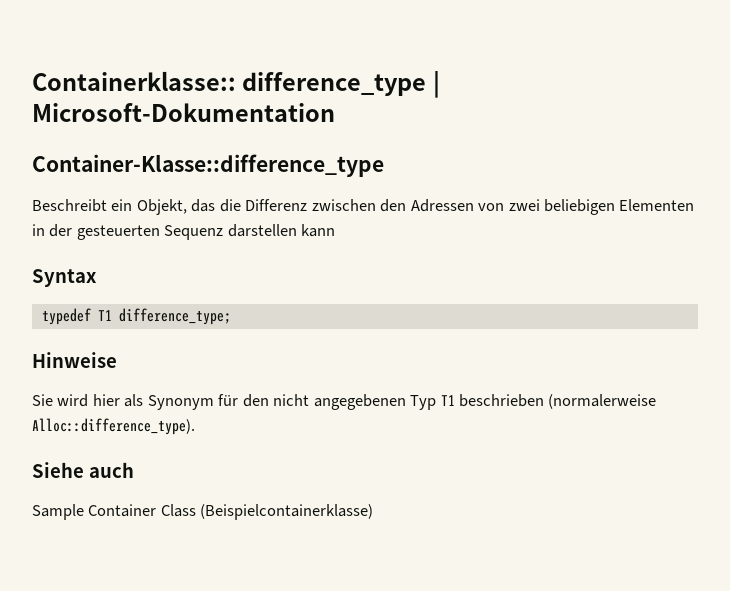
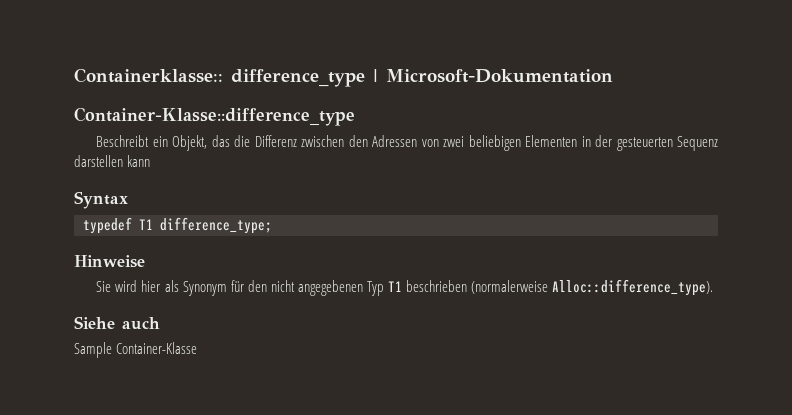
[88,504,374,520] Container Class (Beispielcontainerklasse) -> [116,342,198,354] Container-Klasse

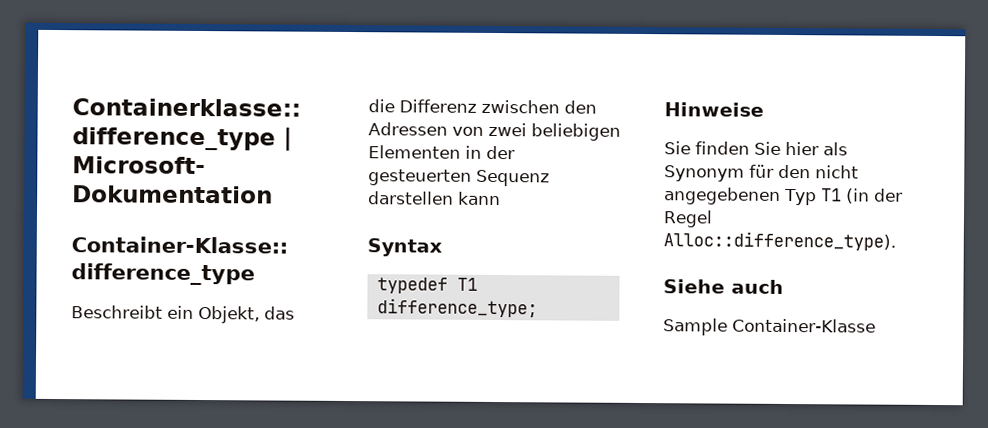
[115,280,138,292] wird -> [695,141,781,155] finden Sie
[405,280,548,294] beschrieben (normalerweise -> [845,188,903,204] [663,210,713,228] (in der Regel

